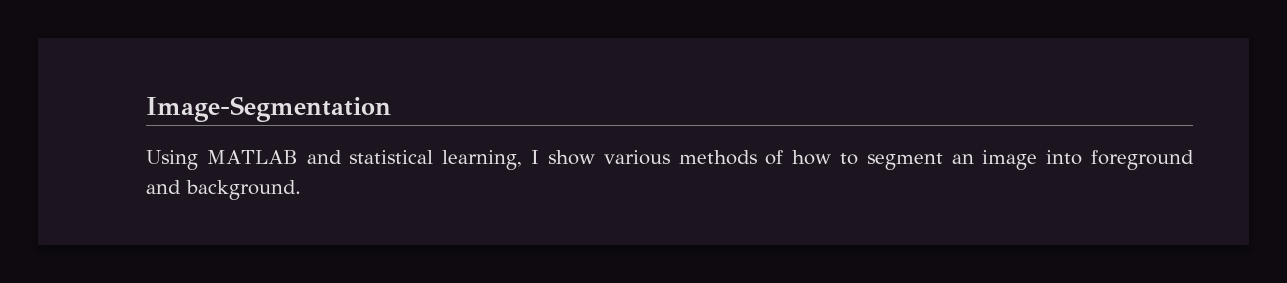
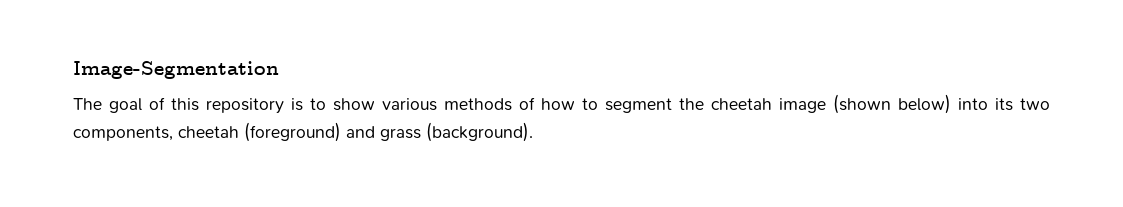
[146,150,540,170] Using MATLAB and statistical learning, I -> [73,97,326,114] The goal of this repository is to
[951,150,1194,170] [146,180,301,200] an image into foreground and background. -> [679,94,1050,114] [73,122,533,142] the cheetah image (shown below) into its two components, cheetah (foreground) and grass (background).

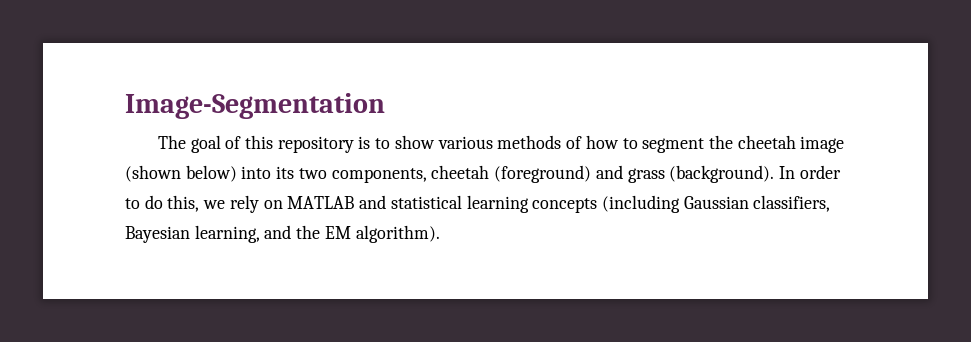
(533, 132) none -> [778,165,841,179] [125,195,831,213] [125,225,440,243] In order to do this, we rely on MATLAB and statistical learning concepts (including Gaussian classifiers, Bayesian learning, and the EM algorithm).

